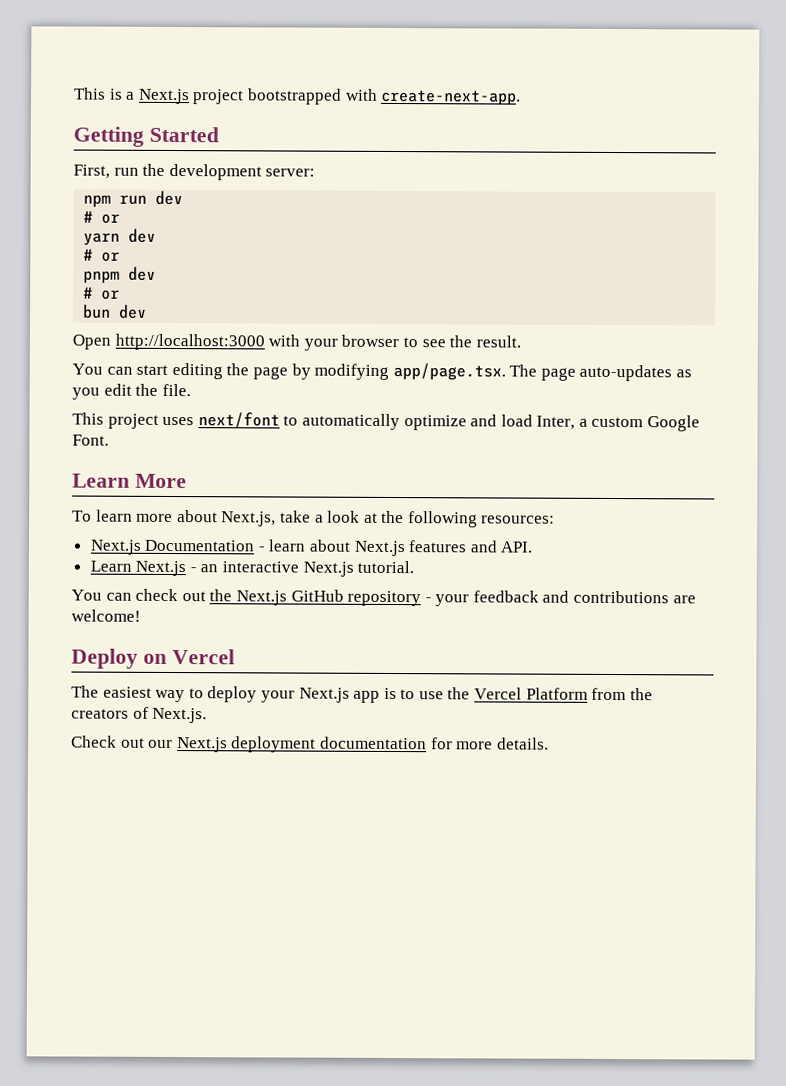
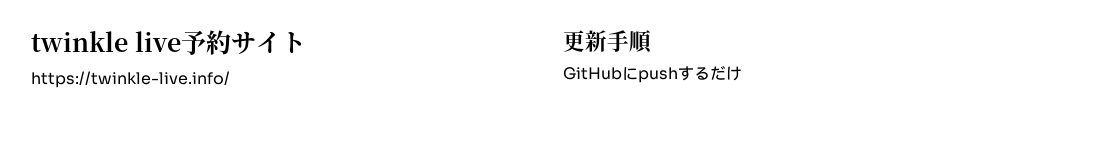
[74,87,522,106] [73,126,219,147] [73,163,316,181] [83,190,184,208] [83,210,121,224] [83,228,157,246] [83,248,121,262] [83,266,157,284] [83,286,121,300] [83,304,148,319] [72,333,521,351] [72,362,693,382] [72,383,191,400] [72,412,701,432] [72,434,109,446] [72,473,187,489] [72,509,556,528] [89,539,534,557] [89,560,415,577] [71,588,696,607] [71,609,141,622] [71,648,235,669] [71,685,653,703] [71,706,208,724] [71,735,549,753] This is a Next.js project bootstrapped with create-next-app. // Getting Started // First, run the development server: // npm run dev // # or // yarn dev // # or // pnpm dev // # or // bun dev // Open http://localhost:3000 with your browser to see the result. // You can start editing the page by modifying app/page.tsx. The page auto-updates as you edit the file. // This project uses next/font to automatically optimize and load Inter, a custom Google Font. // Learn More // To learn more about Next.js, take a look at the following resources: // Next.js Documentation - learn about Next.js features and API. // Learn Next.js - an interactive Next.js tutorial. // You can check out the Next.js GitHub repository - your feedback and contributions are welcome! // Deploy on Vercel // The easiest way to deploy your Next.js app is to use the Vercel Platform from the creators of Next.js. // Check out our Next.js deployment documentation for more details. -> [31,30,306,55] [31,71,230,88] [563,30,652,53] [563,66,742,83] twinkle live予約サイト // https://twinkle-live.info/ // 更新手順 // GitHubにpushするだけ

